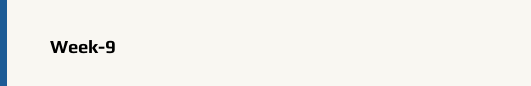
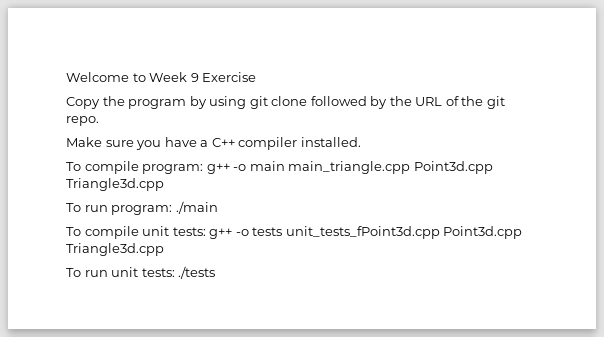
[50,40,116,54] Week-9 -> [66,72,257,82] [66,96,505,109] [66,116,99,126] [66,137,361,150] [66,161,493,174] [66,178,164,191] [66,201,218,215] [66,226,523,239] [66,243,164,256] [66,266,216,279] Welcome to Week 9 Exercise // Copy the program by using git clone followed by the URL of the git repo. // Make sure you have a C++ compiler installed. // To compile program: g++ -o main main_triangle.cpp Point3d.cpp Triangle3d.cpp // To run program: ./main // To compile unit tests: g++ -o tests unit_tests_fPoint3d.cpp Point3d.cpp Triangle3d.cpp // To run unit tests: ./tests

